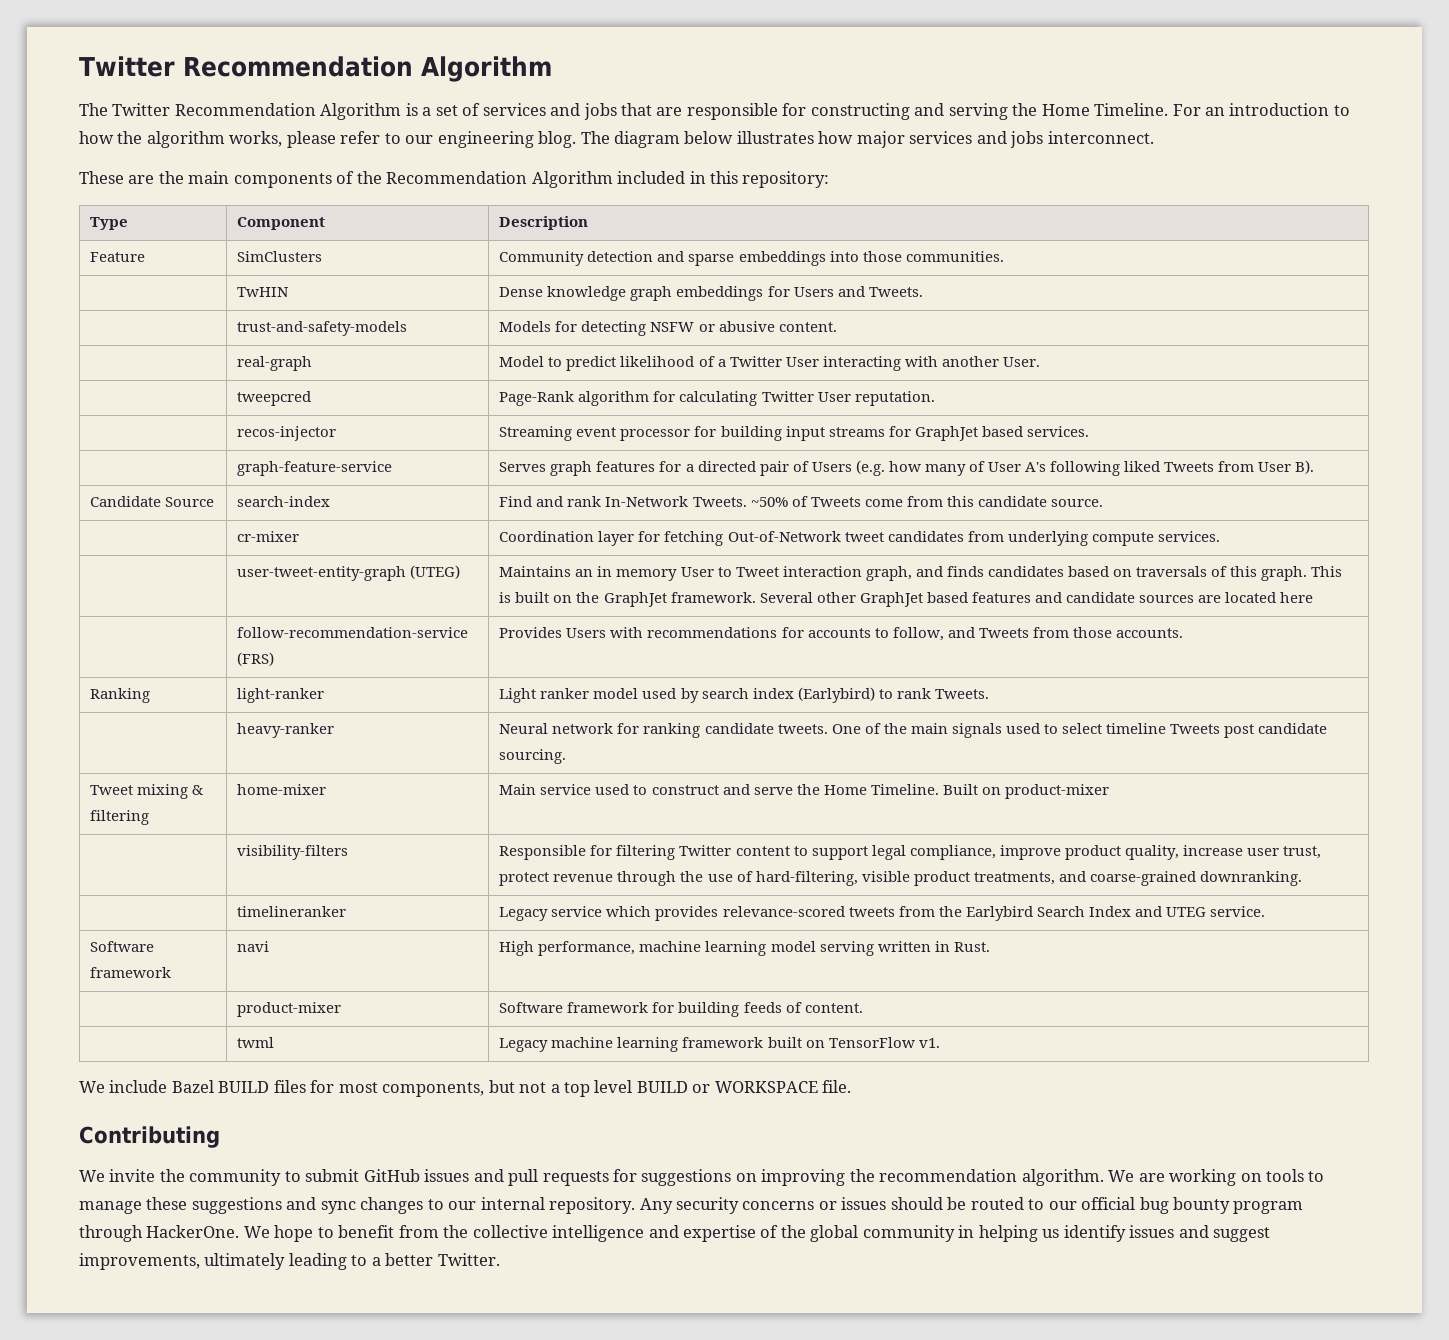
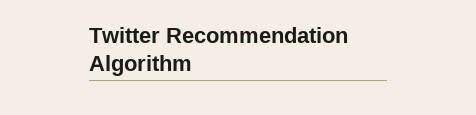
[79,56,552,82] [79,103,1350,120] [79,131,1154,148] [79,171,830,188] [90,217,129,230] [237,217,326,230] [499,216,589,230] [90,252,146,262] [237,251,323,262] [499,251,1004,266] [237,287,290,297] [499,286,923,301] [237,321,408,336] [499,321,837,336] [237,356,313,371] [499,356,1040,371] [237,391,312,406] [499,391,935,406] [237,426,337,441] [499,426,1089,441] [237,461,393,476] [499,460,1315,476] [90,496,215,507] [237,496,331,507] [499,496,1103,507] [237,531,300,542] [499,531,1220,546] [237,565,461,581] [499,566,1343,581] [499,592,1314,607] [237,627,469,638] [237,652,275,666] [499,627,1183,641] [90,688,151,703] [237,688,325,703] [499,687,989,703] [237,723,335,738] [499,723,1328,738] [499,749,567,764] [90,784,204,799] [90,810,150,825] [237,784,327,795] [499,784,1109,799] [237,845,349,860] [499,845,1321,860] [499,871,1302,886] [237,906,347,917] [499,906,1265,921] [90,941,155,952] [90,967,172,978] [237,941,270,952] [499,941,990,956] [237,1002,342,1017] [499,1002,863,1017] [237,1037,275,1048] [499,1037,940,1052] [79,1080,852,1097] [79,1126,220,1148] [79,1169,1325,1186] [79,1197,1304,1214] [79,1225,1271,1242] [79,1253,500,1270] Twitter Recommendation Algorithm // The Twitter Recommendation Algorithm is a set of services and jobs that are responsible for constructing and serving the Home Timeline. For an introduction to how the algorithm works, please refer to our engineering blog. The diagram below illustrates how major services and jobs interconnect. // These are the main components of the Recommendation Algorithm included in this repository: // Type | Component | Description // Feature | SimClusters | Community detection and sparse embeddings into those communities. // | TwHIN | Dense knowledge graph embeddings for Users and Tweets. // | trust-and-safety-models | Models for detecting NSFW or abusive content. // | real-graph | Model to predict likelihood of a Twitter User interacting with another User. // | tweepcred | Page-Rank algorithm for calculating Twitter User reputation. // | recos-injector | Streaming event processor for building input streams for GraphJet based services. // | graph-feature-service | Serves graph features for a directed pair of Users (e.g. how many of User A's following liked Tweets from User B). // Candidate Source | search-index | Find and rank In-Network Tweets. ~50% of Tweets come from this candidate source. // | cr-mixer | Coordination layer for fetching Out-of-Network tweet candidates from underlying compute services. // | user-tweet-entity-graph (UTEG) | Maintains an in memory User to Tweet interaction graph, and finds candidates based on traversals of this graph. This is built on the GraphJet framework. Several other GraphJet based features and candidate sources are located here // | follow-recommendation-service (FRS) | Provides Users with recommendations for accounts to follow, and Tweets from those accounts. // Ranking | light-ranker | Light ranker model used by search index (Earlybird) to rank Tweets. // | heavy-ranker | Neural network for ranking candidate tweets. One of the main signals used to select timeline Tweets post candidate sourcing. // Tweet mixing & filtering | home-mixer | Main service used to construct and serve the Home Timeline. Built on product-mixer // | visibility-filters | Responsible for filtering Twitter content to support legal compliance, improve product quality, increase user trust, protect revenue through the use of hard-filtering, visible product treatments, and coarse-grained downranking. // | timelineranker | Legacy service which provides relevance-scored tweets from the Earlybird Search Index and UTEG service. // Software framework | navi | High performance, machine learning model serving written in Rust. // | product-mixer | Software framework for building feeds of content. // | twml | Legacy machine learning framework built on TensorFlow v1. // We include Bazel BUILD files for most components, but not a top level BUILD or WORKSPACE file. // Contributing // We invite the community to submit GitHub issues and pull requests for suggestions on improving the recommendation algorithm. We are working on tools to manage these suggestions and sync changes to our internal repository. Any security concerns or issues should be routed to our official bug bounty program through HackerOne. We hope to benefit from the collective intelligence and expertise of the global community in helping us identify issues and suggest improvements, ultimately leading to a better Twitter. -> [89,27,348,43] [89,55,192,76] Twitter Recommendation Algorithm

